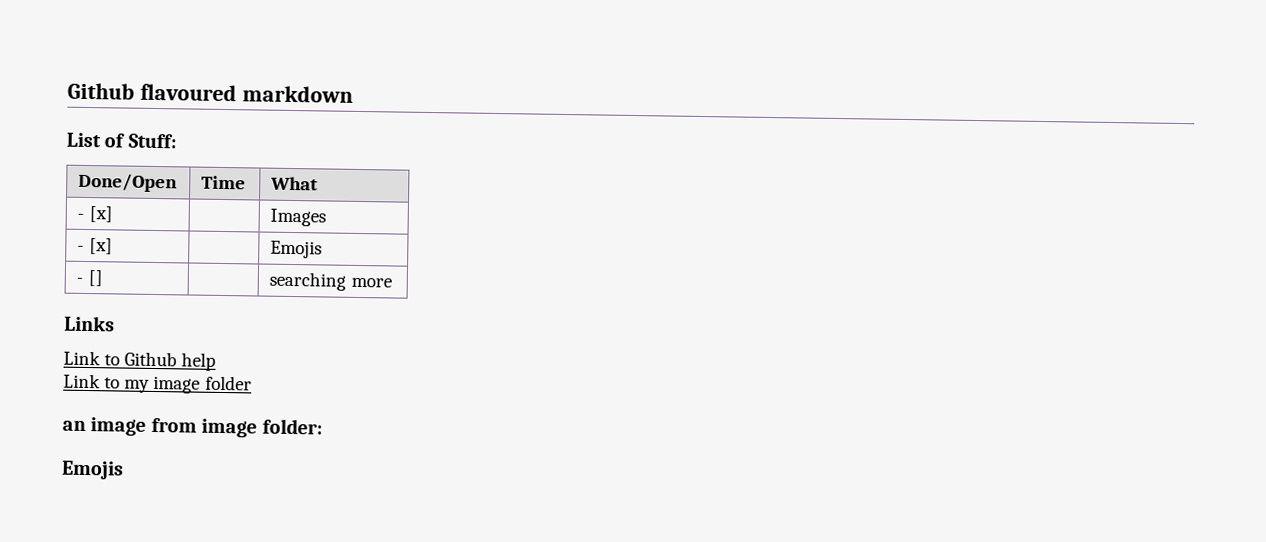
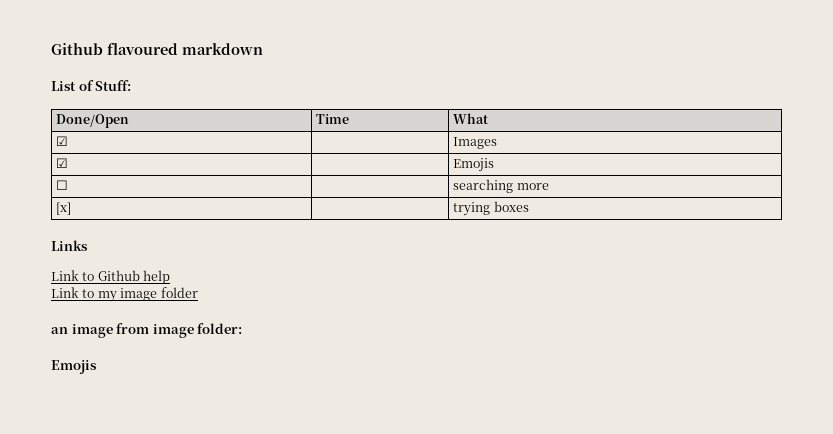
[77,206,113,223] - [x] -> [56,136,69,146] ☑
[77,238,113,255] - [x] -> [56,158,69,168] ☑
[76,270,103,287] - [] -> [56,180,69,190] ☐
(392, 282) none -> [56,202,72,215] [453,201,529,216] // [x] | | trying boxes

